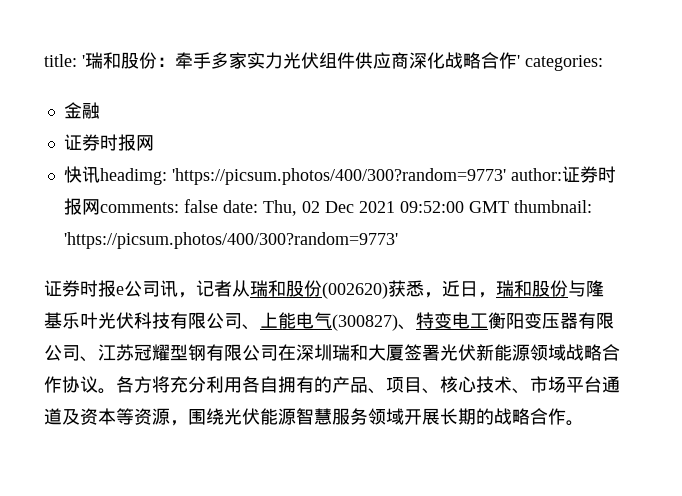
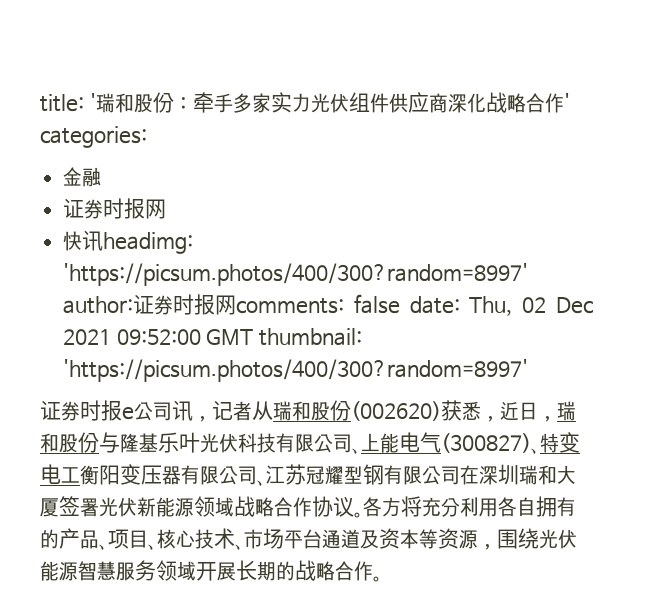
[171,168,506,185] 'https://picsum.photos/400/300?random=9773' -> [63,263,529,286] 'https://picsum.photos/400/300?random=8997'
[63,232,398,249] 'https://picsum.photos/400/300?random=9773' -> [63,359,529,382] 'https://picsum.photos/400/300?random=8997'

